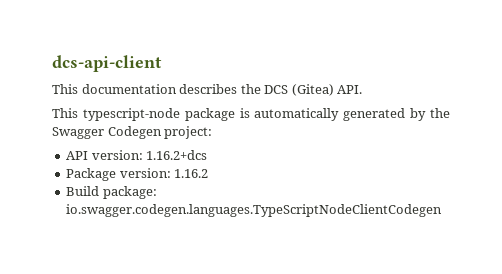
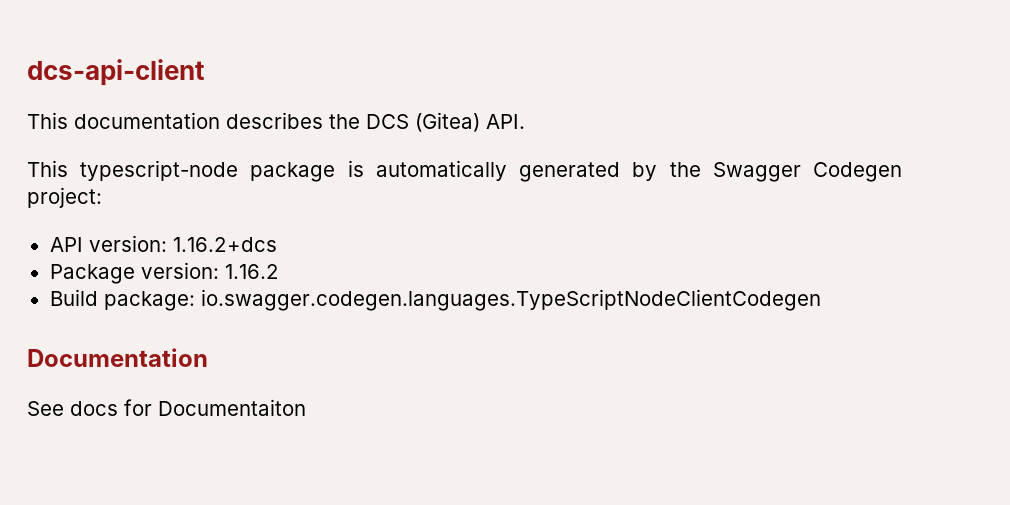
(443, 210) none -> [27,348,208,367] [27,399,306,416] // Documentation // See docs for Documentaiton

